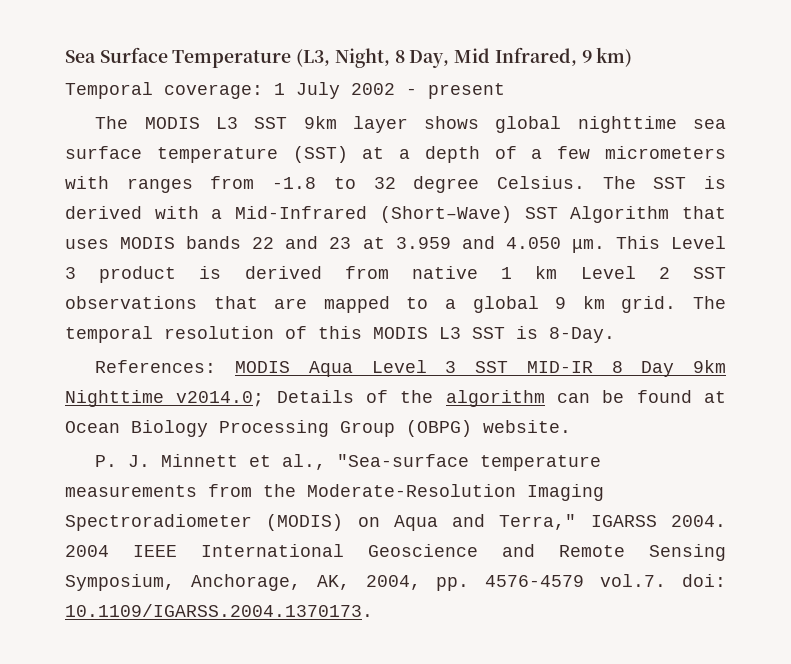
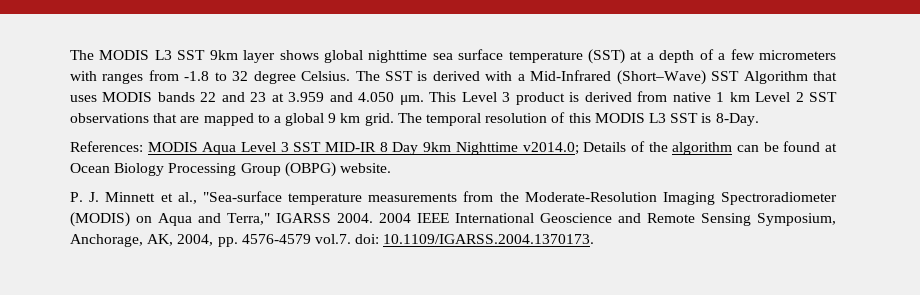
[65,47,633,68] [65,82,505,99] Sea Surface Temperature (L3, Night, 8 Day, Mid Infrared, 9 km) // Temporal coverage: 1 July 2002 - present // -> (70, 55) none

